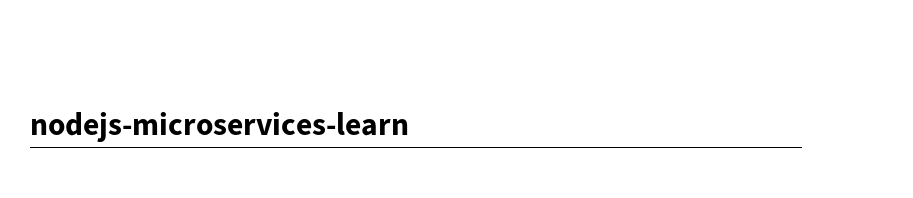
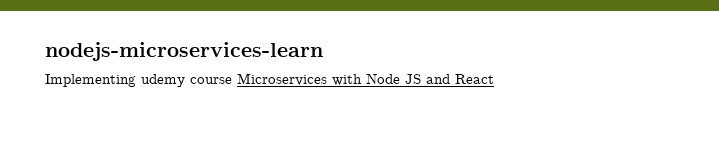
(409, 127) none -> [45,73,494,87] // Implementing udemy course Microservices with Node JS and React

